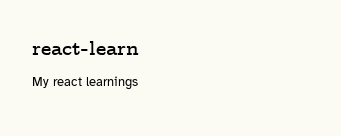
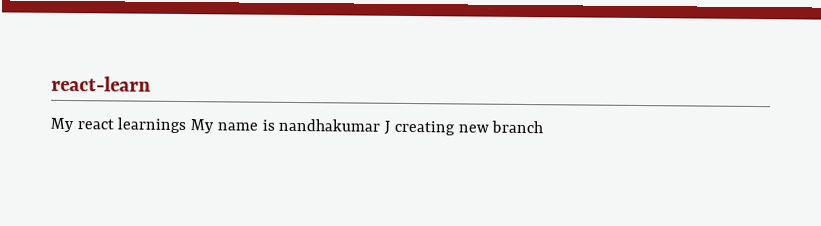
(138, 83) none -> [190,118,544,136] My name is nandhakumar J creating new branch

